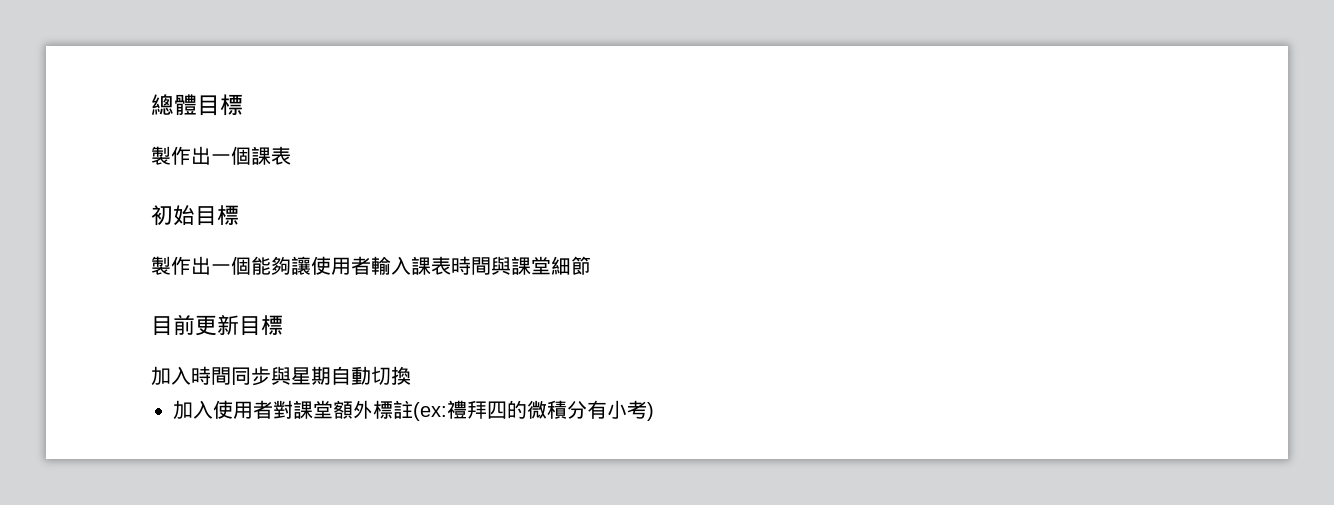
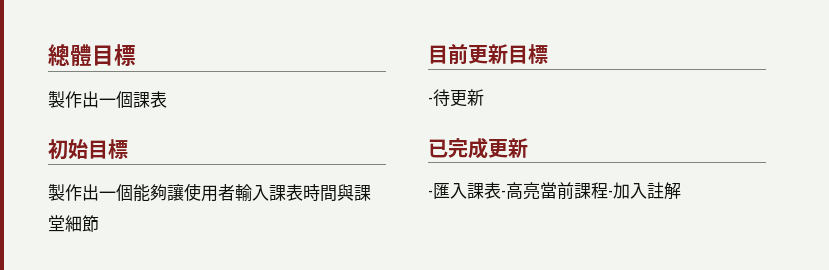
[151,366,411,386] [173,400,654,421] 加入時間同步與星期自動切換 // 加入使用者對課堂額外標註(ex:禮拜四的微積分有小考) -> [428,89,484,107] [428,137,528,159] [428,182,681,200] -待更新 // 已完成更新 // -匯入課表-高亮當前課程-加入註解

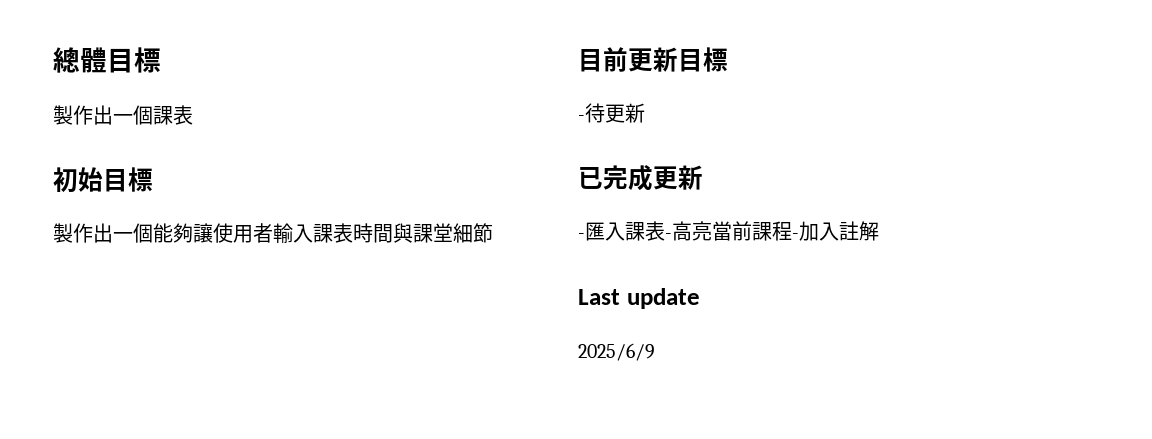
(681, 191) none -> [578,288,700,309] [578,343,655,361] // Last update // 2025/6/9

